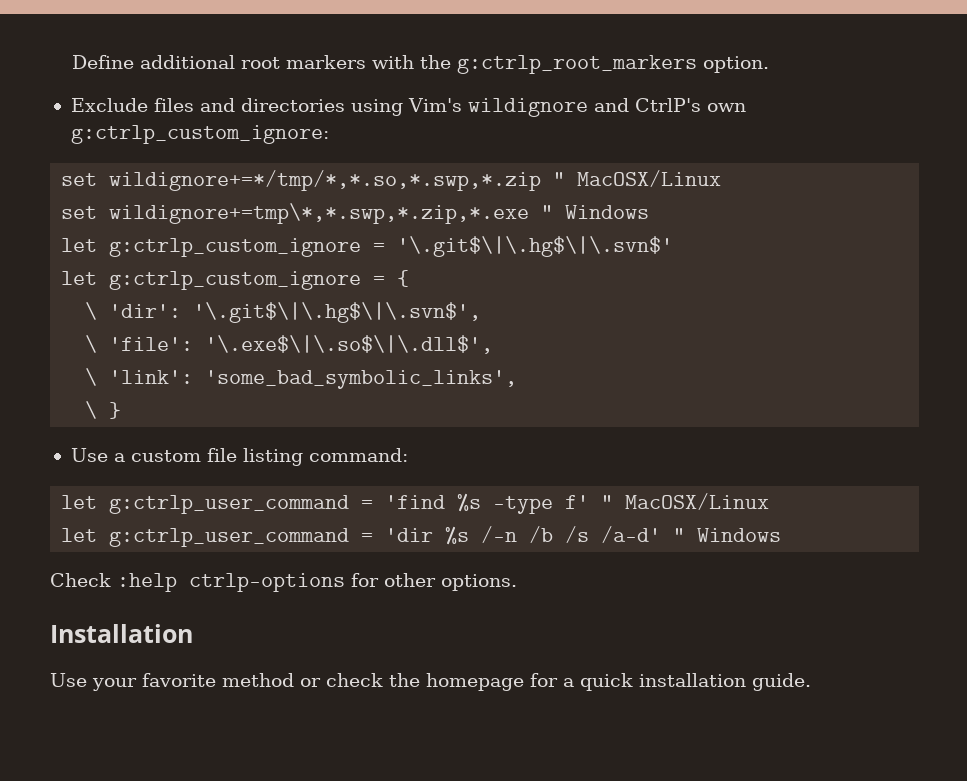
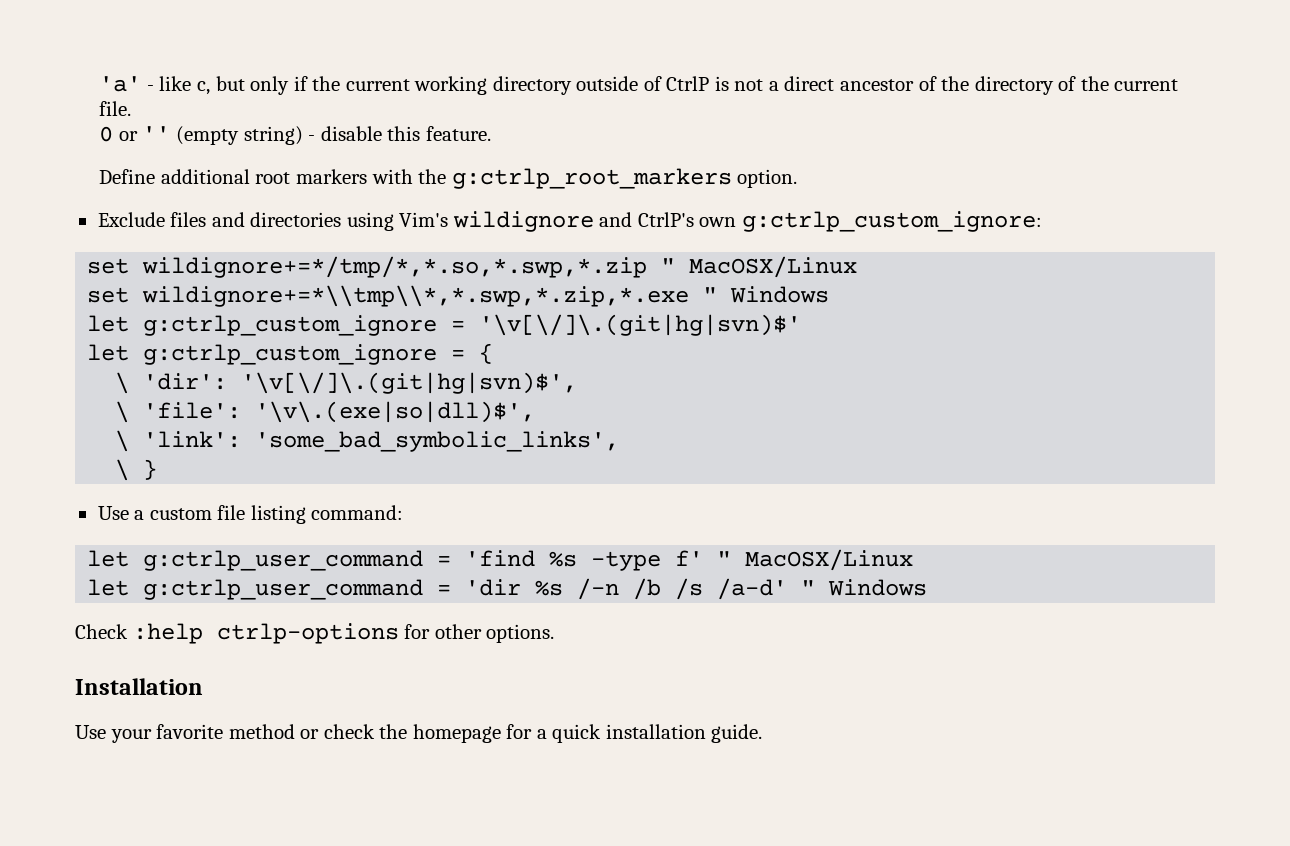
(72, 62) none -> [99,76,1179,95] [99,101,132,116] [99,126,491,145] 'a' - like c, but only if the current working directory outside of CtrlP is not a direct ancestor of the directory of the current file. // 0 or '' (empty string) - disable this feature. //
[109,203,530,224] wildignore+=tmp\*,*.swp,*.zip,*.exe -> [142,285,690,307] wildignore+=*\\tmp\\*,*.swp,*.zip,*.exe
[397,236,674,257] '\.git$\|\.hg$\|\.svn$' -> [479,314,802,336] '\v[\/]\.(git|hg|svn)$'
[193,302,482,323] '\.git$\|\.hg$\|\.svn$', -> [241,372,578,394] '\v[\/]\.(git|hg|svn)$',
[205,335,494,354] '\.exe$\|\.so$\|\.dll$', -> [255,401,536,423] '\v\.(exe|so|dll)$',

